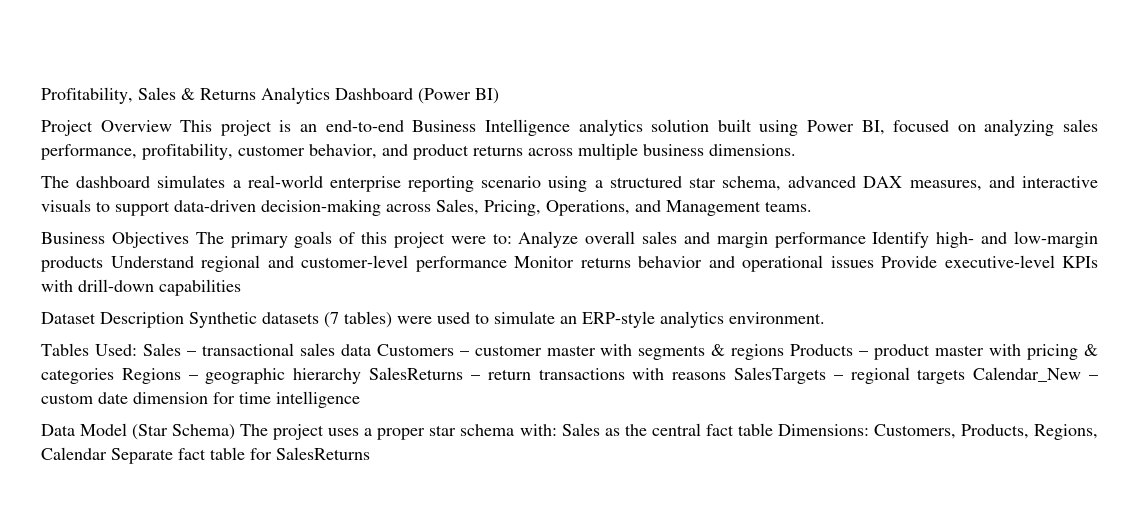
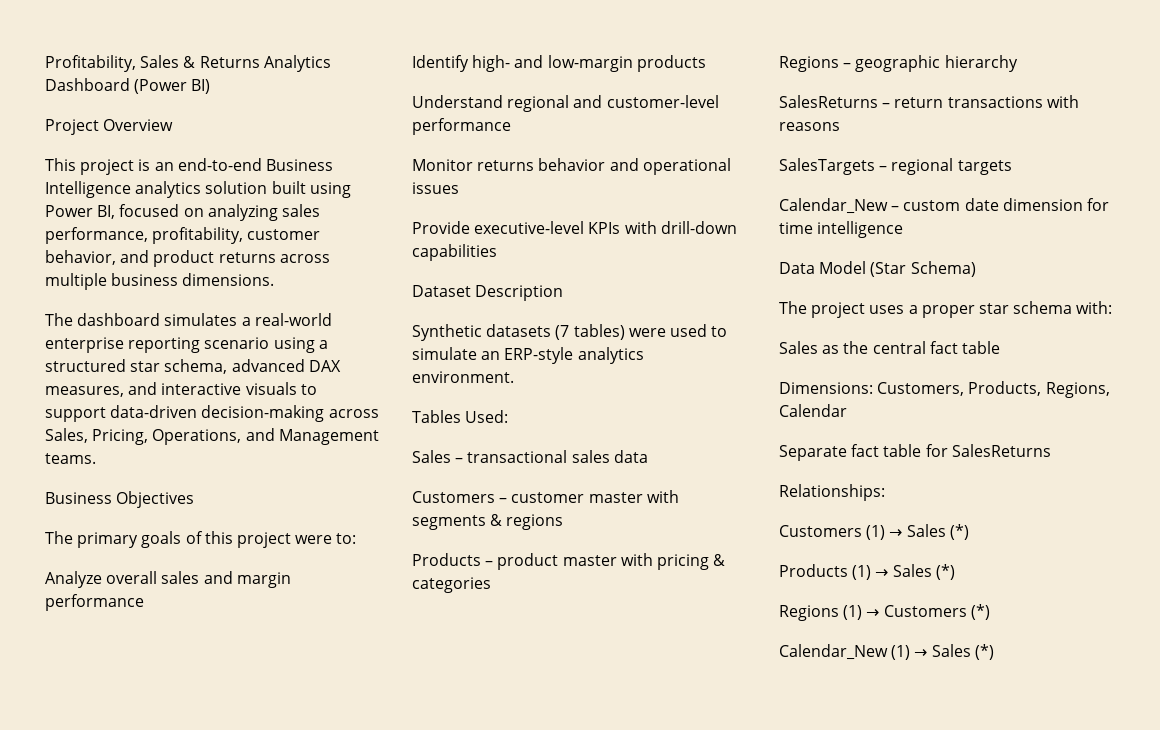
(172, 126) none -> (174, 125) //
(189, 240) none -> (195, 499) //
(512, 238) none -> (357, 538) //
(866, 240) none -> (144, 602) //
(103, 264) none -> (706, 63) //
(507, 264) none -> (511, 126) //
(874, 262) none -> (459, 188) //
(184, 320) none -> (564, 293) //
(137, 350) none -> (509, 416) //
(371, 350) none -> (648, 456) //
(785, 352) none -> (564, 522) //
(114, 376) none -> (491, 585) //
(362, 376) none -> (1018, 63) //
(727, 376) none -> (840, 126) //
(966, 376) none -> (1012, 167) //
(236, 432) none -> (976, 269) //
(557, 430) none -> (1113, 307) //
(773, 429) none -> (1000, 347) //
(107, 453) none -> (847, 410) //
(370, 453) none -> [779,484,885,501] [779,524,969,540] [779,564,955,580] [779,604,990,621] [779,644,994,660] // Relationships: // Customers (1) → Sales (*) // Products (1) → Sales (*) // Regions (1) → Customers (*) // Calendar_New (1) → Sales (*)

